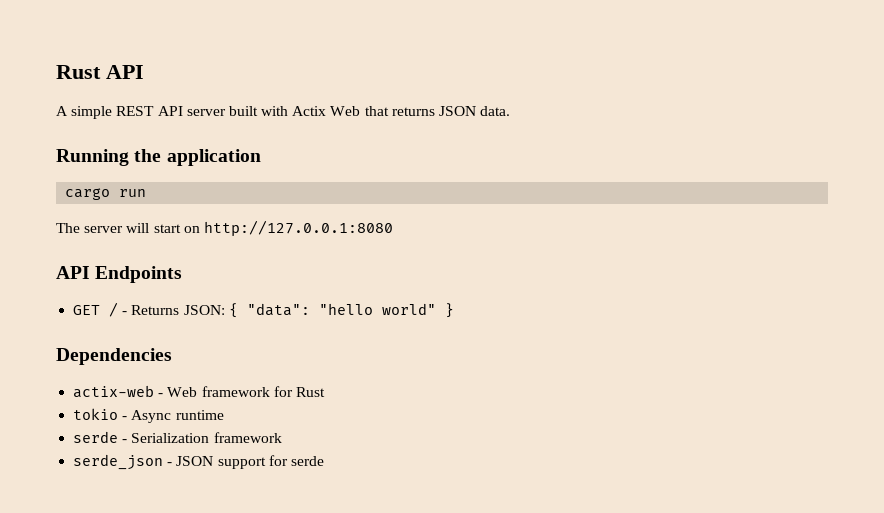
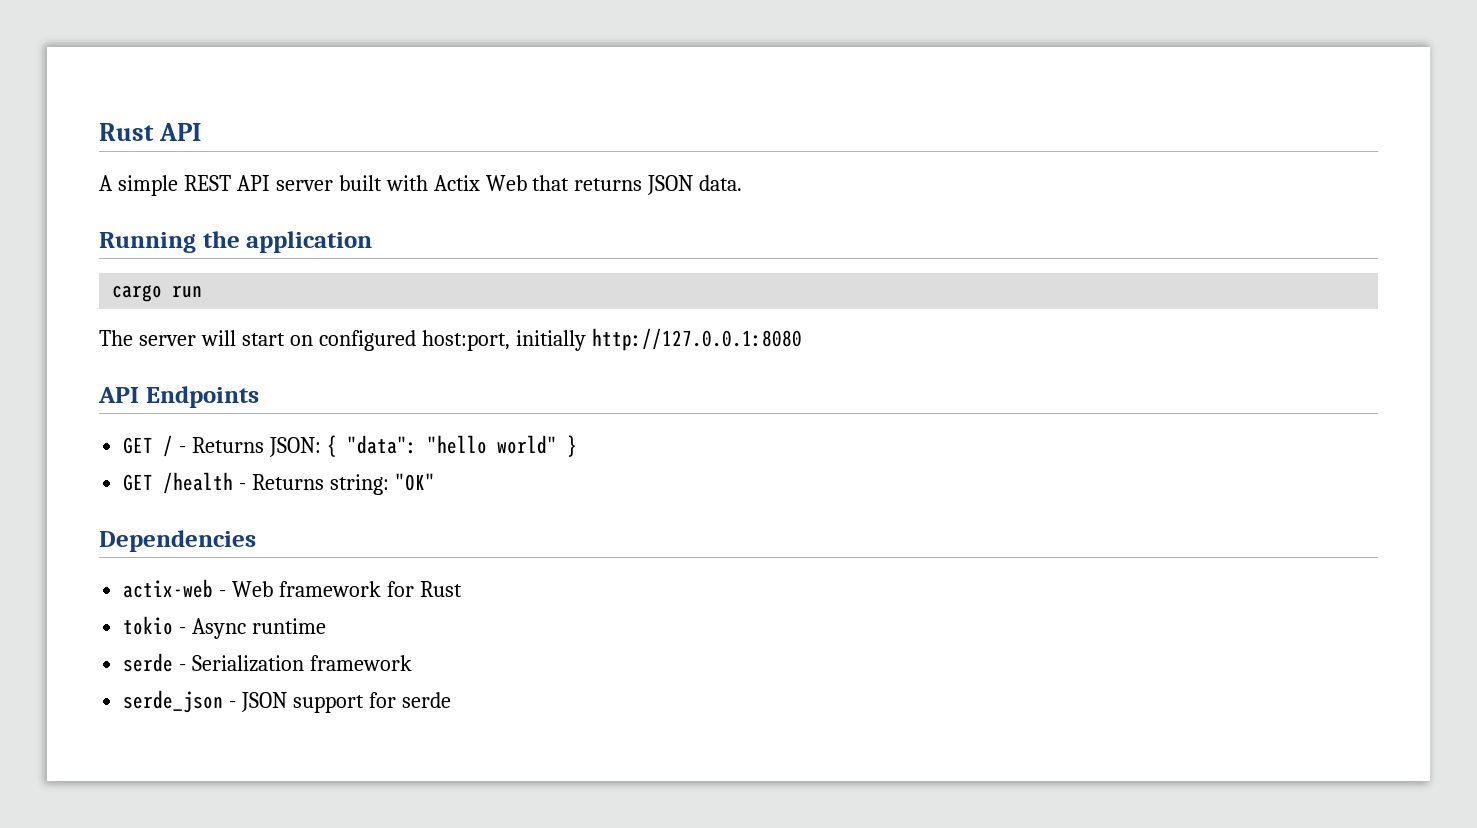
(200, 229) none -> [318,330,586,351] configured host:port, initially
(454, 310) none -> [123,472,435,495] // GET /health - Returns string: "OK"

